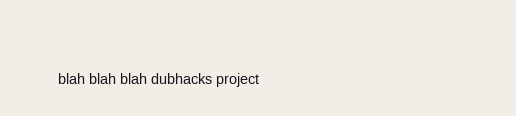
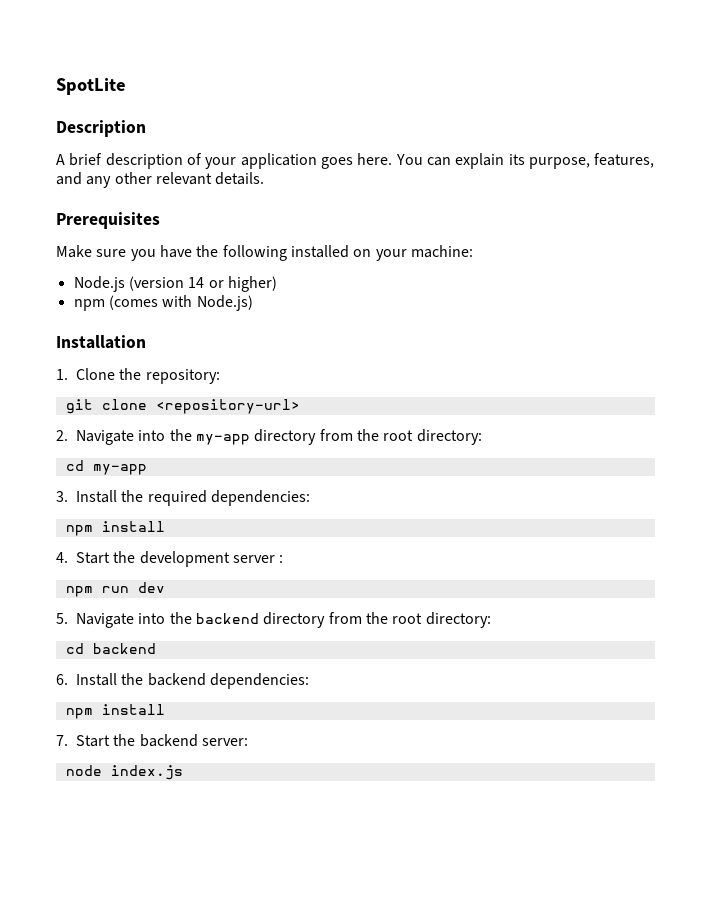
[58,73,259,87] blah blah blah dubhacks project -> [56,78,126,95] [56,120,146,137] [56,153,655,169] [56,172,265,188] [56,212,160,229] [56,245,473,261] [73,276,277,292] [73,295,253,311] [56,335,146,349] [56,368,220,384] [65,399,300,414] [56,429,482,445] [65,460,147,475] [56,490,310,506] [65,521,165,536] [56,551,284,567] [65,582,165,597] [56,612,491,628] [65,643,156,654] [56,673,309,689] [65,704,165,719] [56,734,248,747] [65,765,183,780] SpotLite // Description // A brief description of your application goes here. You can explain its purpose, features, and any other relevant details. // Prerequisites // Make sure you have the following installed on your machine: // Node.js (version 14 or higher) // npm (comes with Node.js) // Installation // 1. Clone the repository: // git clone <repository-url> // 2. Navigate into the my-app directory from the root directory: // cd my-app // 3. Install the required dependencies: // npm install // 4. Start the development server : // npm run dev // 5. Navigate into the backend directory from the root directory: // cd backend // 6. Install the backend dependencies: // npm install // 7. Start the backend server: // node index.js

